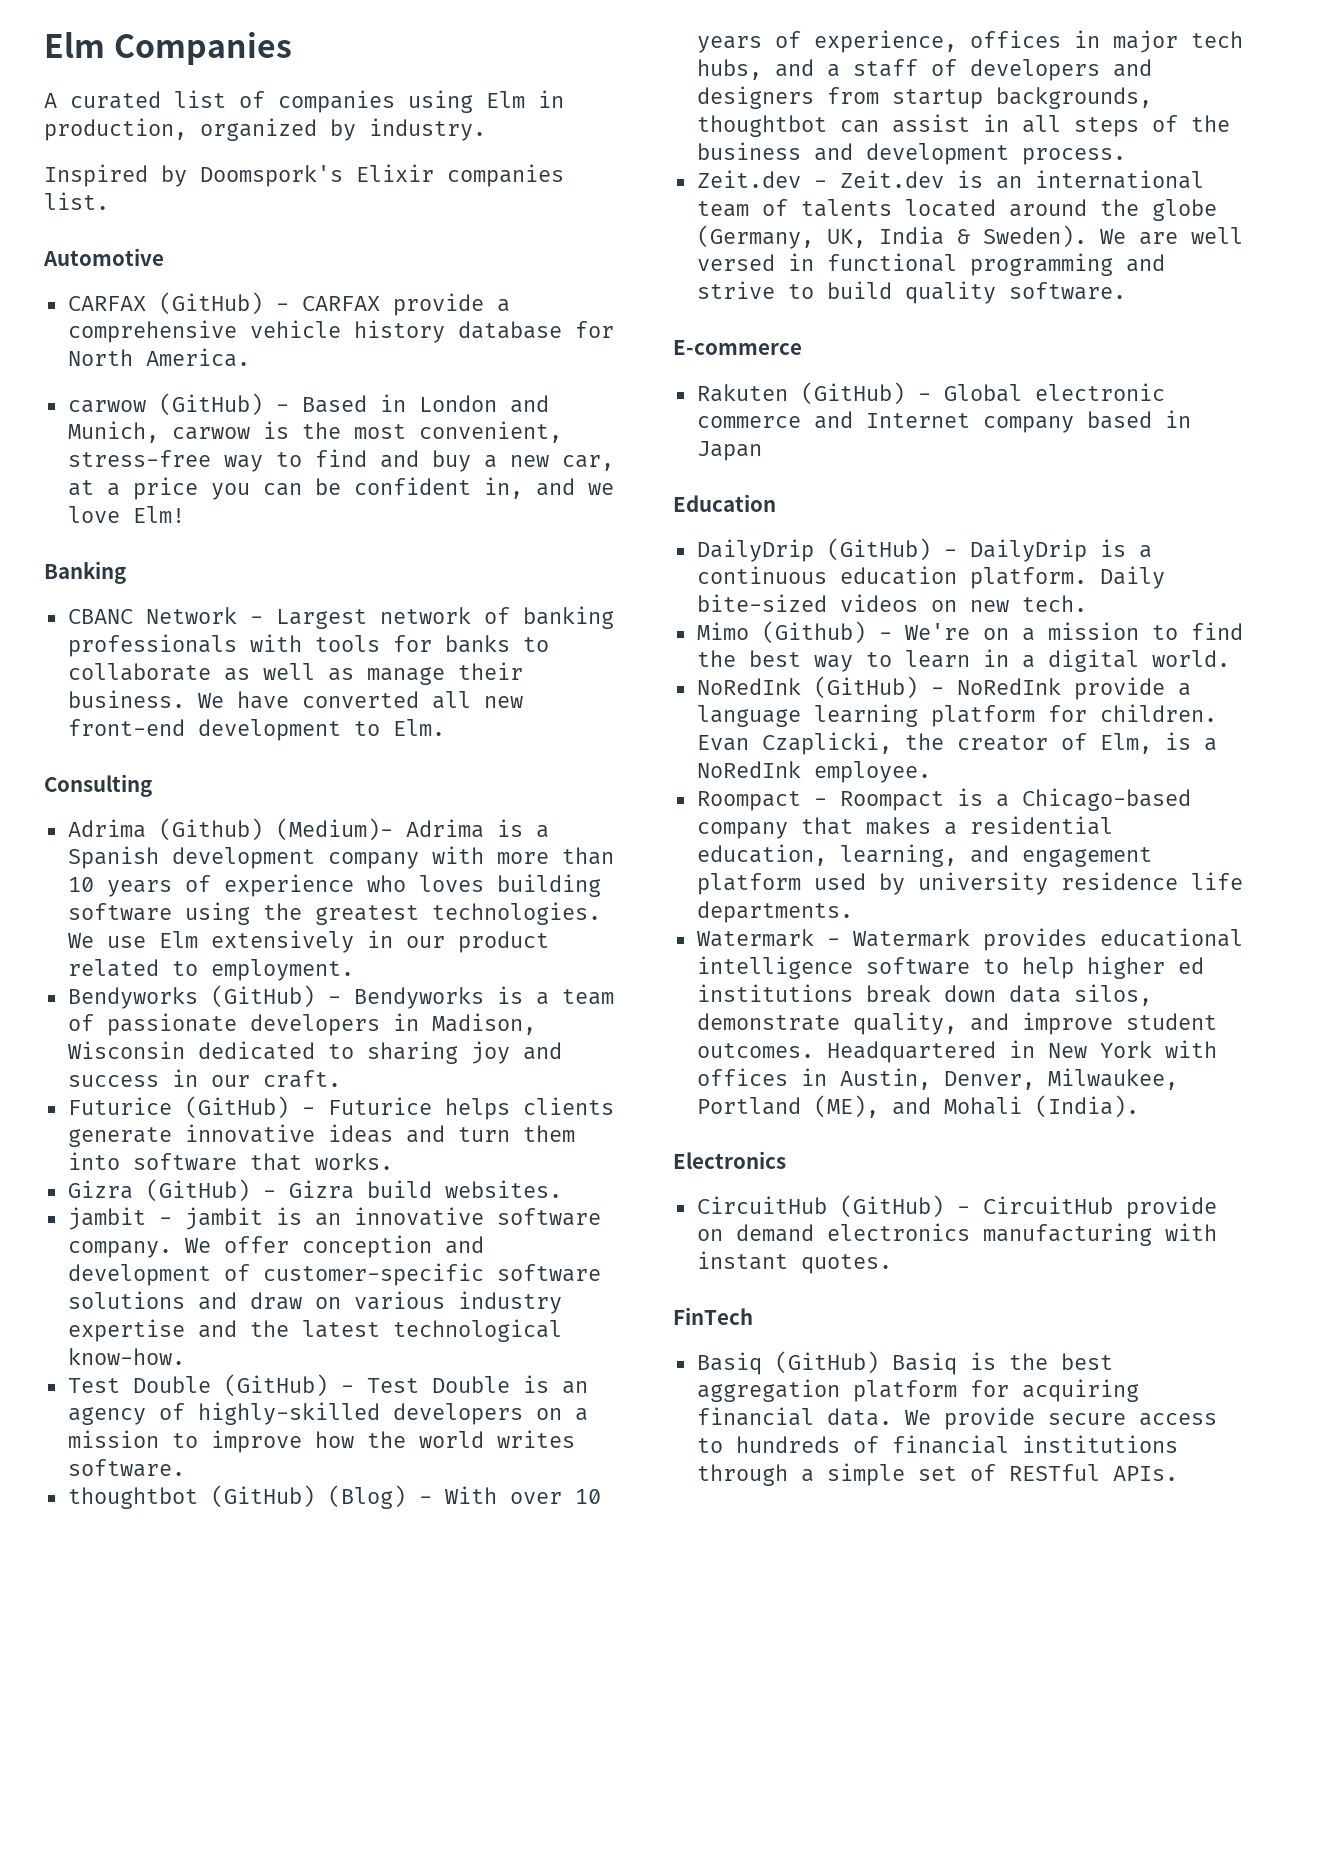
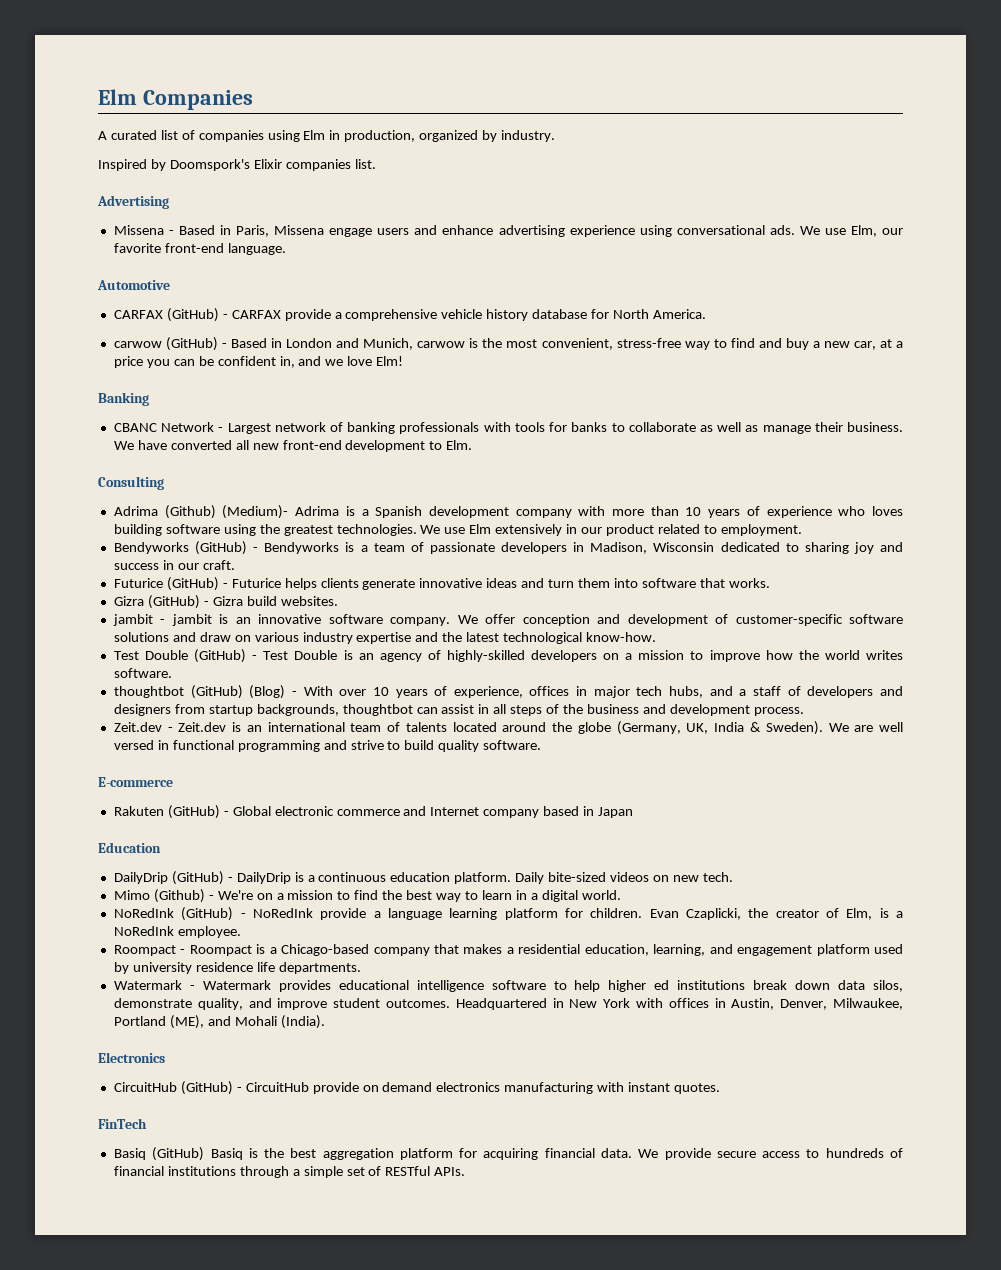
(109, 201) none -> [97,195,169,209] [113,225,903,237] [113,243,286,255] // Advertising // Missena - Based in Paris, Missena engage users and enhance advertising experience using conversational ads. We use Elm, our favorite front-end language.

